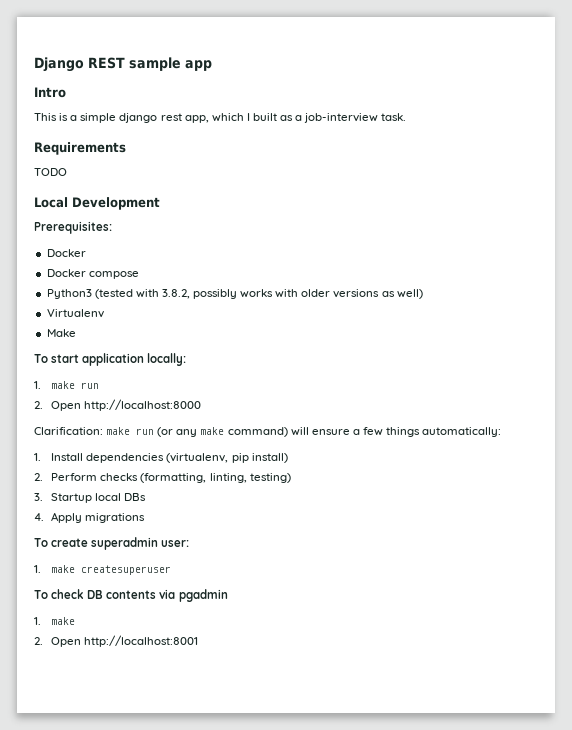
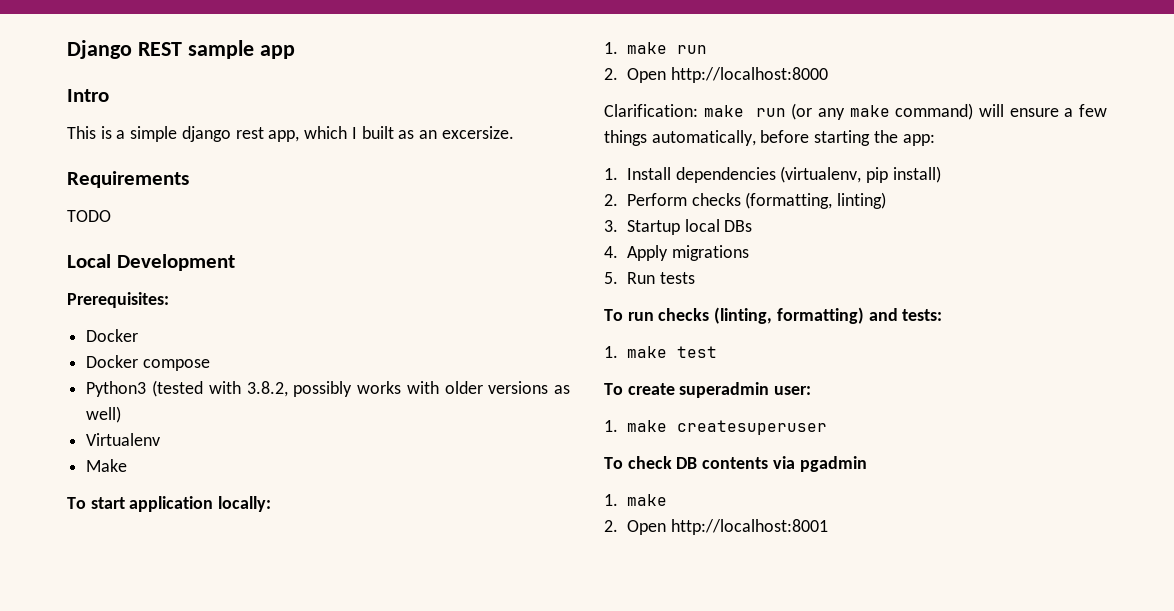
[295,113,407,123] a job-interview task. -> [418,126,514,139] an excersize.
[422,427,502,437] automatically: -> [651,130,935,146] automatically, before starting the app:
[209,473,291,483] linting, testing) -> [837,192,887,209] linting)
(146, 518) none -> [604,272,695,284] [604,307,943,324] [604,346,717,358] // 5. Run tests // To run checks (linting, formatting) and tests: // 1. make test

